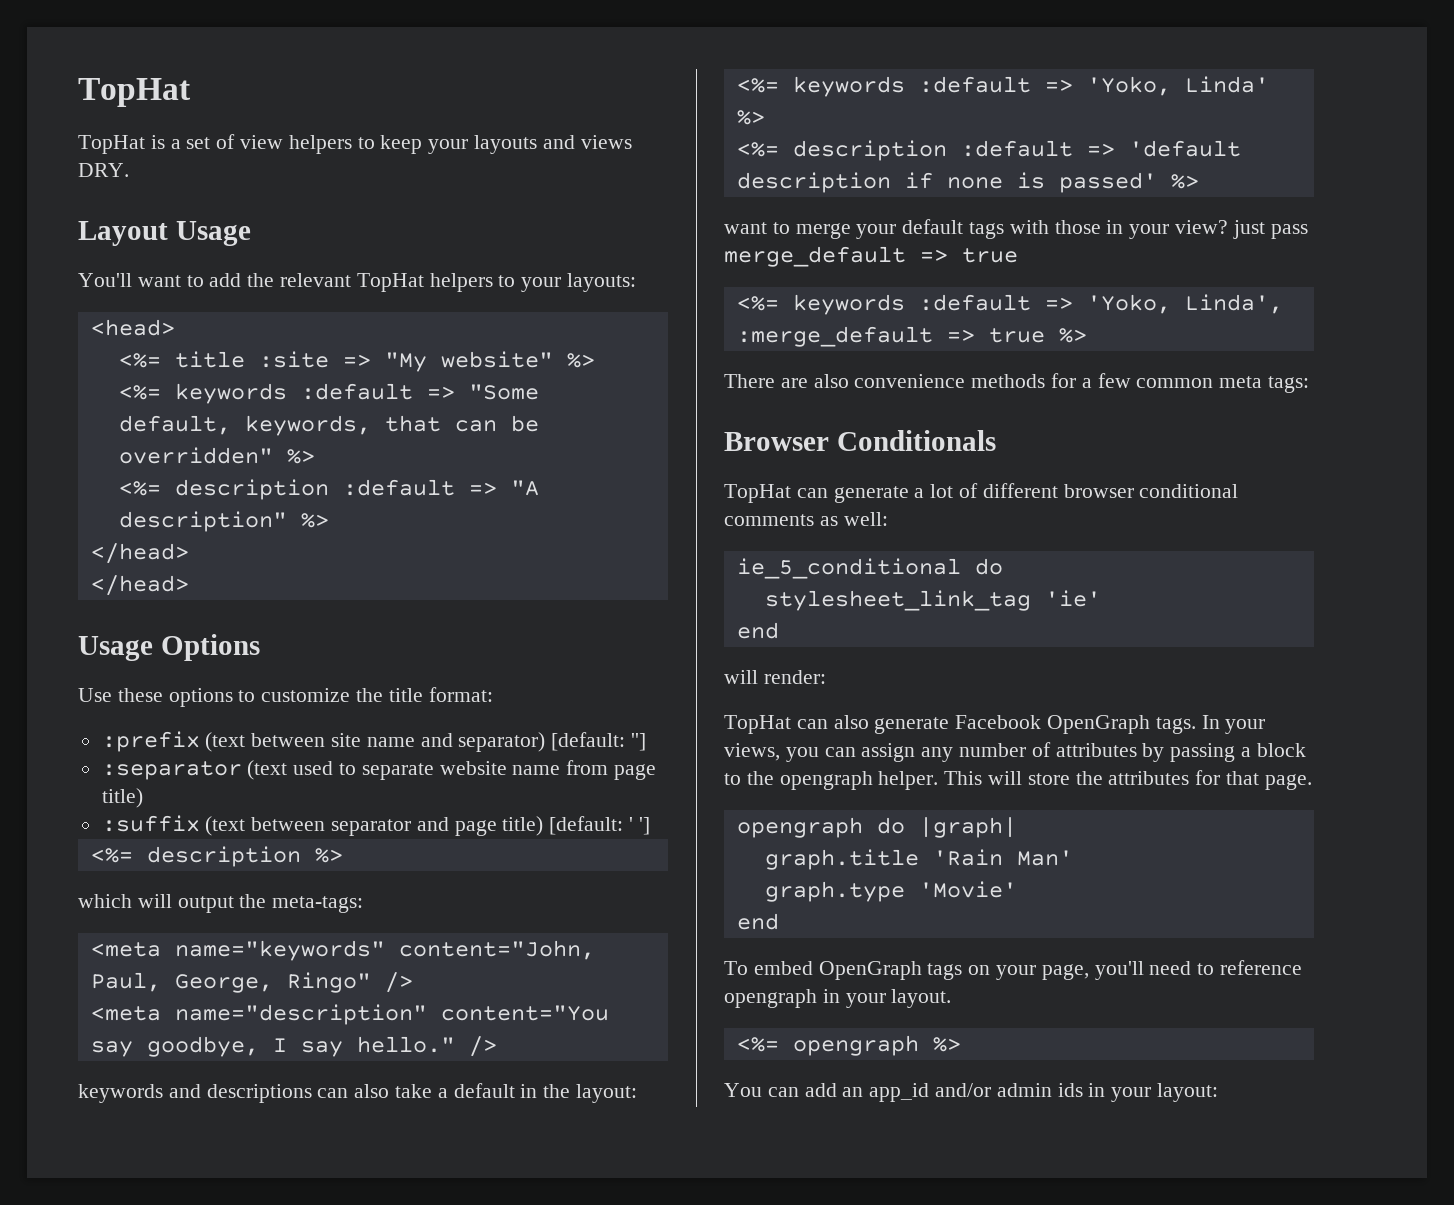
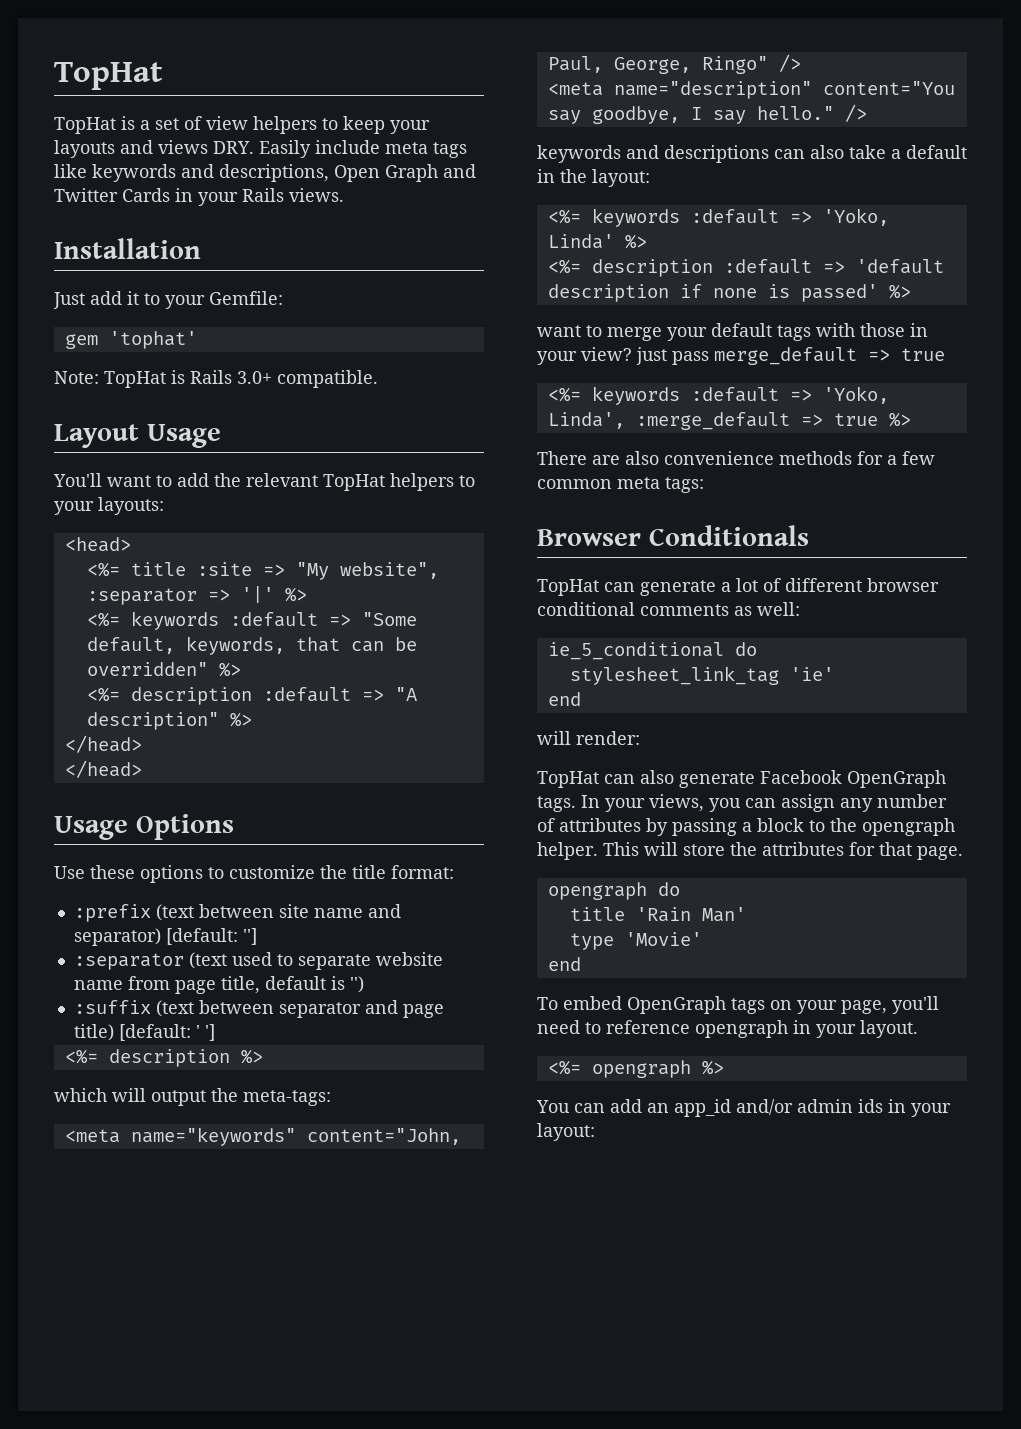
(129, 170) none -> [259,140,467,158] [54,164,476,182] [54,188,344,206] [54,238,201,259] [53,291,283,309] [64,331,197,349] [54,370,378,388] Easily include meta tags like keywords and descriptions, Open Graph and Twitter Cards in your Rails views. // Installation // Just add it to your Gemfile: // gem 'tophat' // Note: TopHat is Rails 3.0+ compatible.
[440,351,553,368] website" -> [339,562,439,579] [86,586,274,605] website", :separator => '|'
[101,788,143,808] title) -> [220,976,364,994] title, default is '')
[918,817,1017,838] [764,849,919,870] |graph| // graph.title -> [569,907,625,921] // title
[764,881,905,902] graph.type -> [569,933,614,950] type

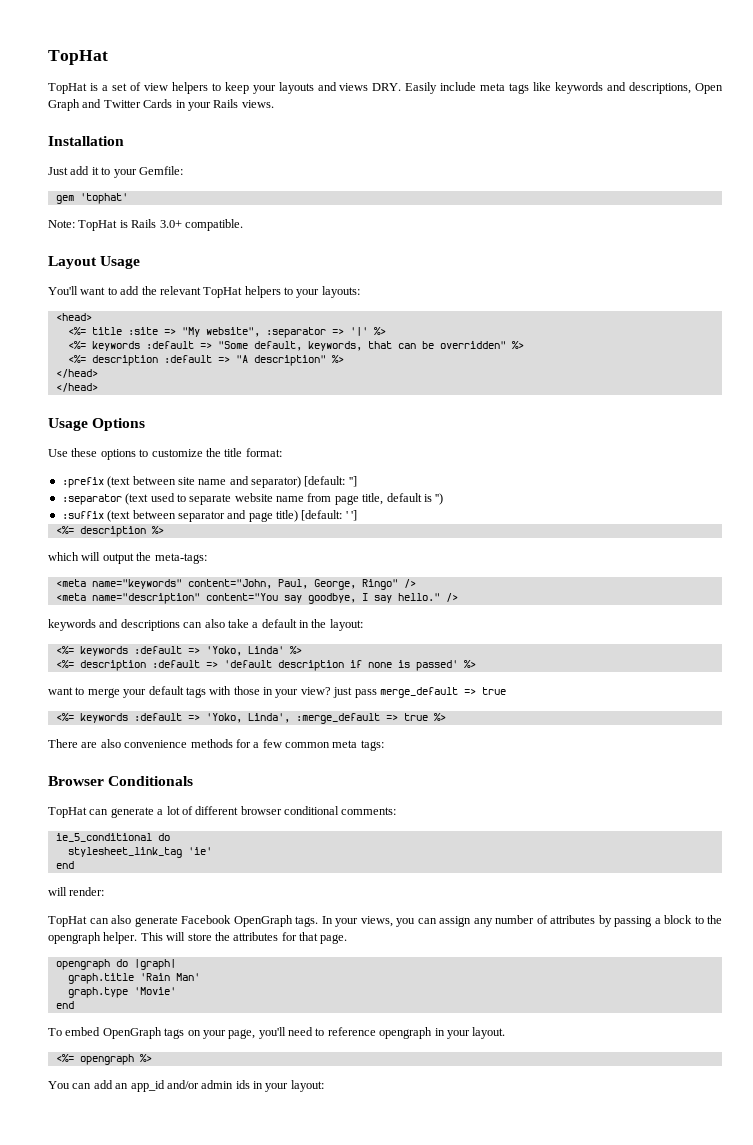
[640,602,800,616] comments as well: -> [341,807,397,815] comments:
[569,907,625,921] // title -> [133,959,176,970] [67,973,134,984] |graph| // graph.title
[569,933,614,950] type -> [67,987,128,998] graph.type

